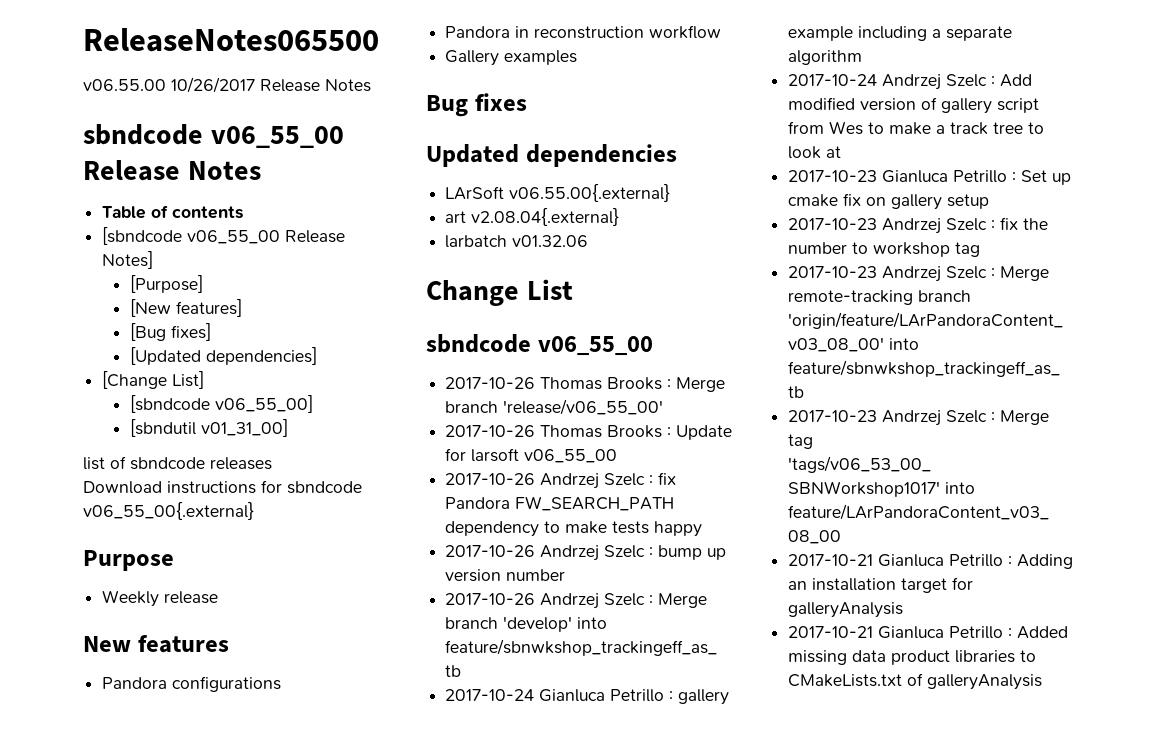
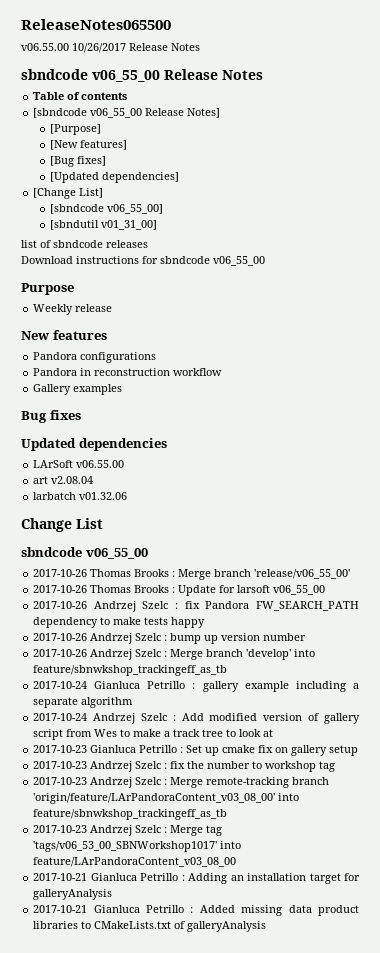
[83,502,254,520] v06_55_00{.external} -> [213,256,265,266] v06_55_00
[509,184,671,202] v06.55.00{.external} -> [76,460,125,468] v06.55.00
[471,208,620,226] v2.08.04{.external} -> [51,476,94,484] v2.08.04

